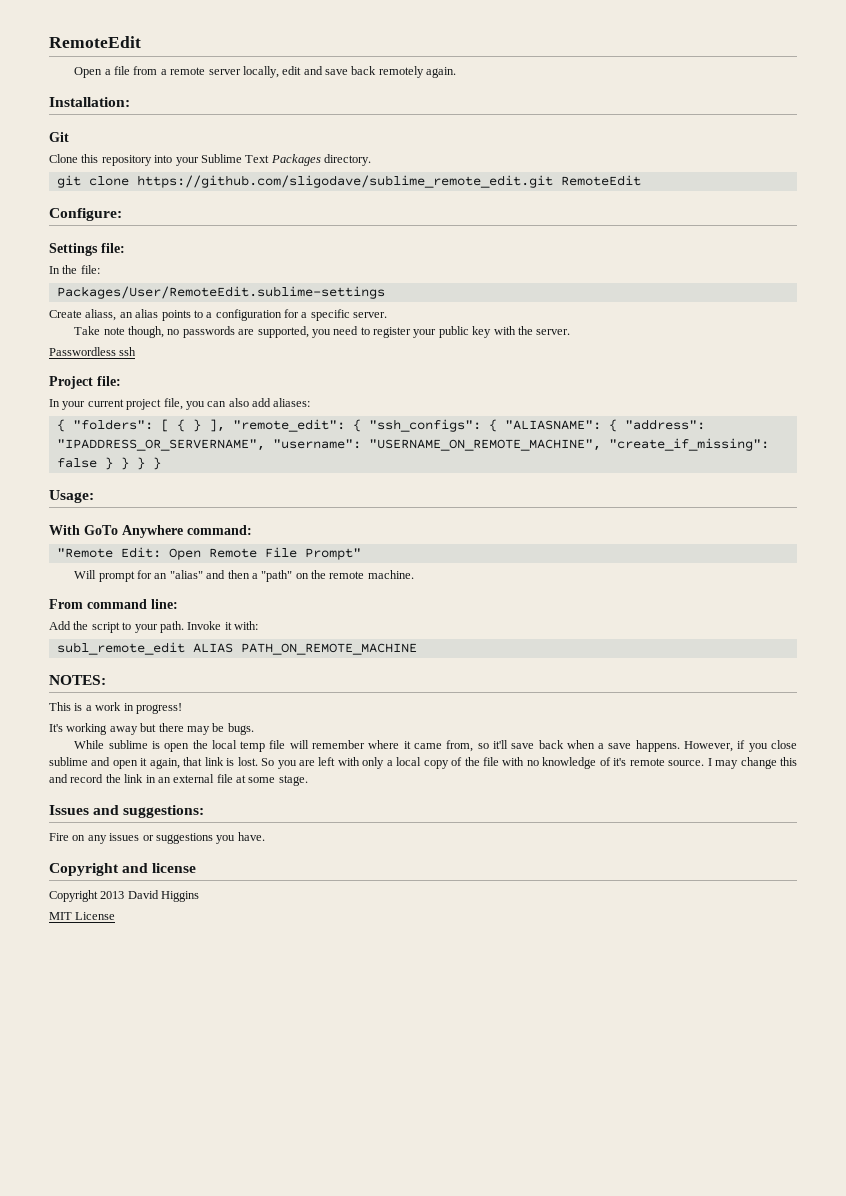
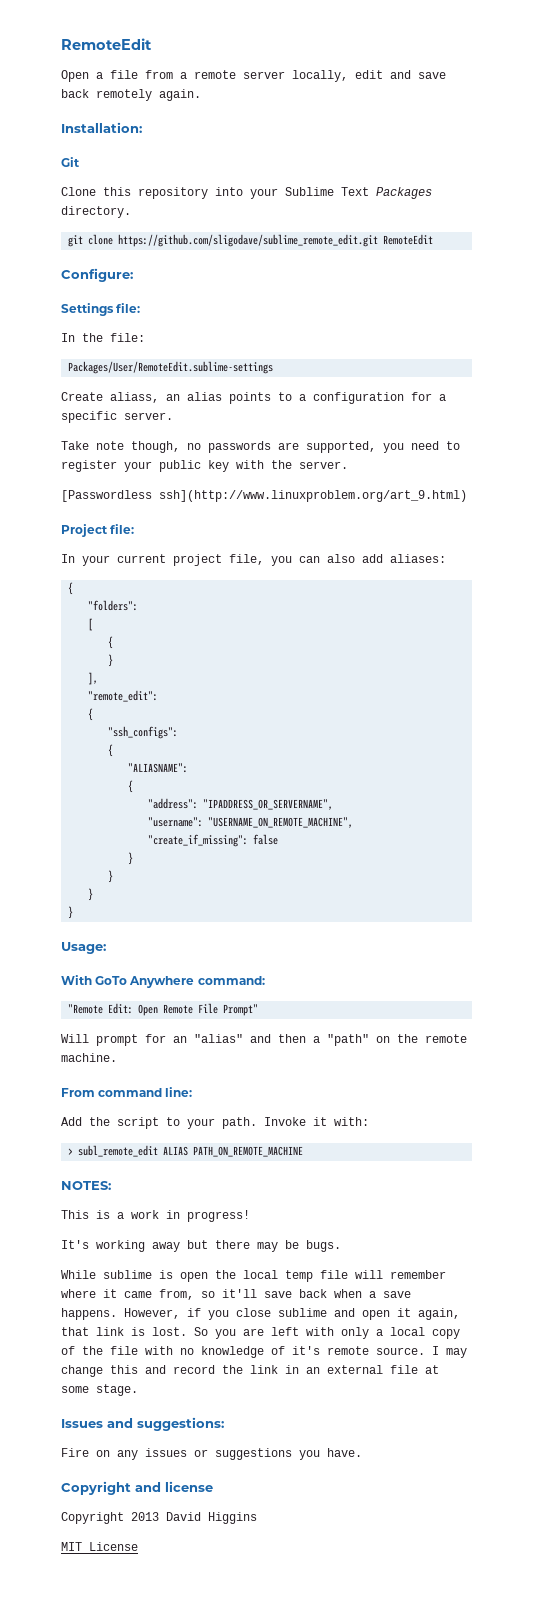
[49,347,137,356] Passwordless ssh -> [61,490,467,502] [Passwordless ssh](http://www.linuxproblem.org/art_9.html)
(65, 425) none -> (74, 588) //
(153, 424) none -> (139, 605) //
[176,419,201,432] { } -> [108,636,114,649] [108,654,114,667] // { // } //
(225, 425) none -> (99, 678) //
[352,419,361,432] { -> [88,708,94,721] // { //
[488,419,497,432] { -> [108,744,114,757] // { //
[608,419,617,432] { -> [128,780,134,793] // { //
(265, 445) none -> (334, 804) //
(601, 445) none -> (354, 822) //
[104,457,145,470] } } } -> [128,852,134,865] [108,870,114,883] [88,888,94,901] // } // } // } //
(258, 625) none -> [68,1148,74,1155] >

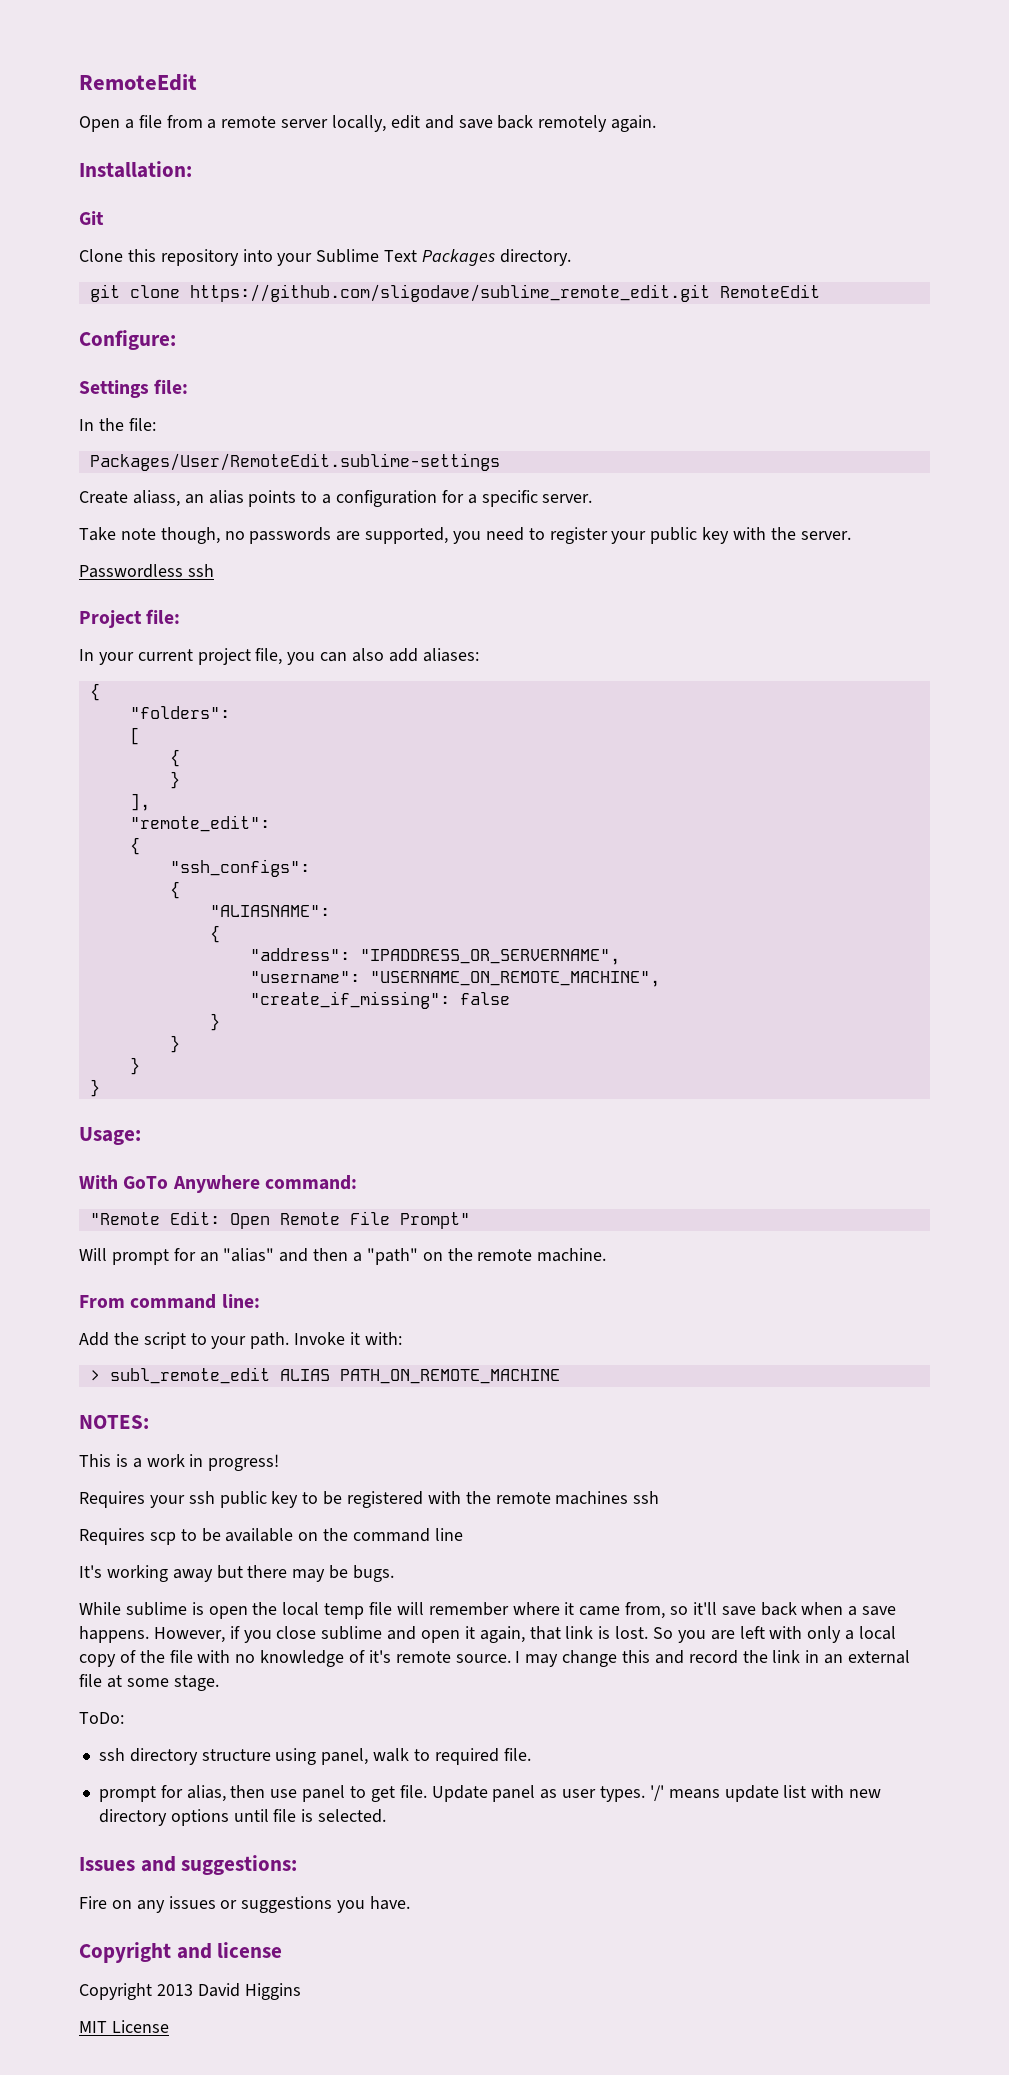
[61,490,467,502] [Passwordless ssh](http://www.linuxproblem.org/art_9.html) -> [79,564,214,578] Passwordless ssh
(250, 1216) none -> [79,1491,660,1508] [79,1528,463,1545] // Requires your ssh public key to be registered with the remote machines ssh // Requires scp to be available on the command line
(138, 1390) none -> [79,1712,124,1724] [98,1748,531,1765] [98,1785,882,1802] [98,1809,387,1826] // ToDo: // ssh directory structure using panel, walk to required file. // prompt for alias, then use panel to get file. Update panel as user types. '/' means update list with new directory options until file is selected.

